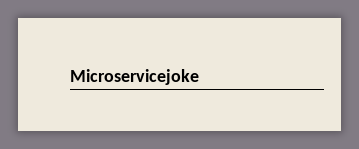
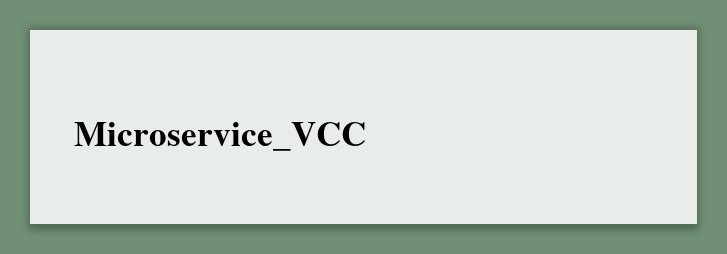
[70,69,199,85] Microservicejoke -> [74,122,366,151] Microservice_VCC

